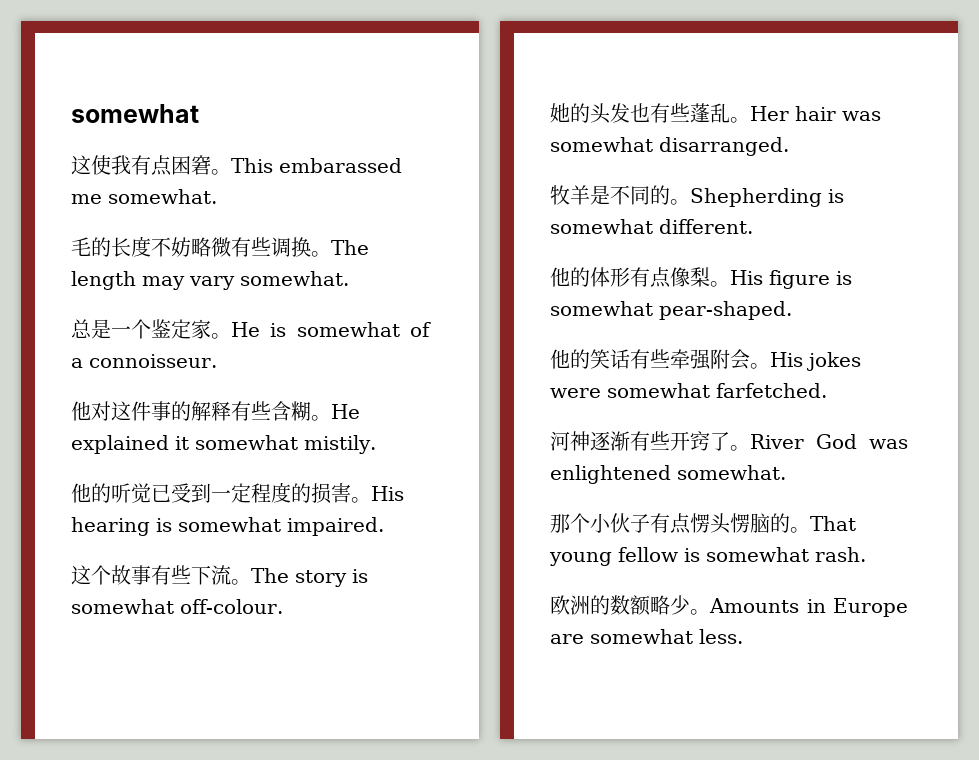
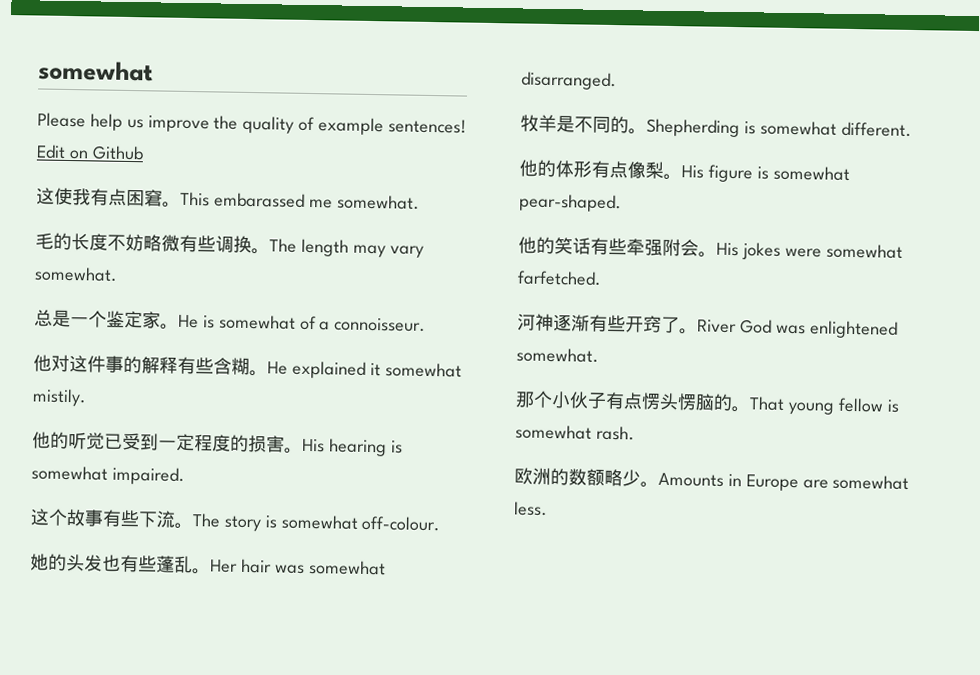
[71,104,199,123] somewhat -> [38,60,153,82] [37,112,467,136] [36,144,144,161] somewhat // Please help us improve the quality of example sentences! Edit on Github

